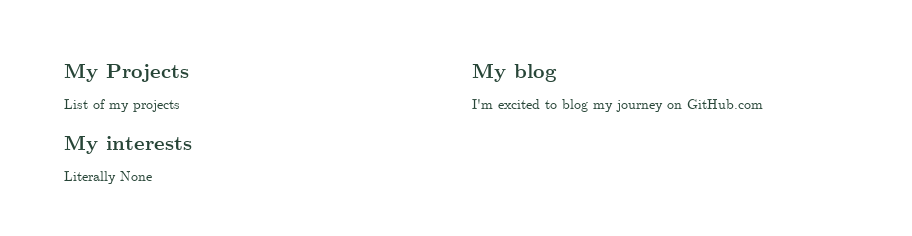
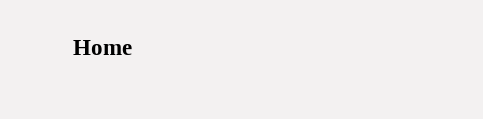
[64,63,189,82] [64,99,180,112] [64,135,192,154] [64,171,152,184] [472,63,557,82] [472,99,763,112] My Projects // List of my projects // My interests // Literally None // My blog // I'm excited to blog my journey on GitHub.com -> [73,40,132,55] Home

